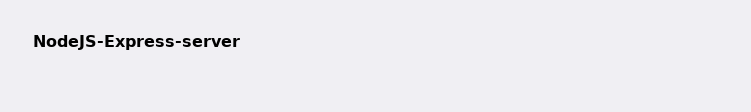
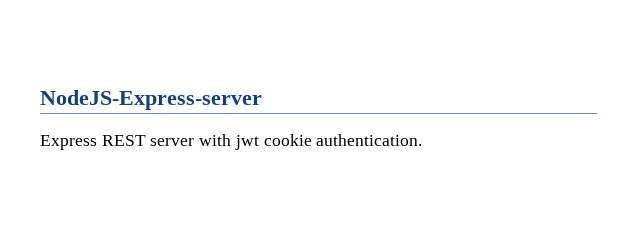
(240, 42) none -> [40,134,423,150] // Express REST server with jwt cookie authentication.

